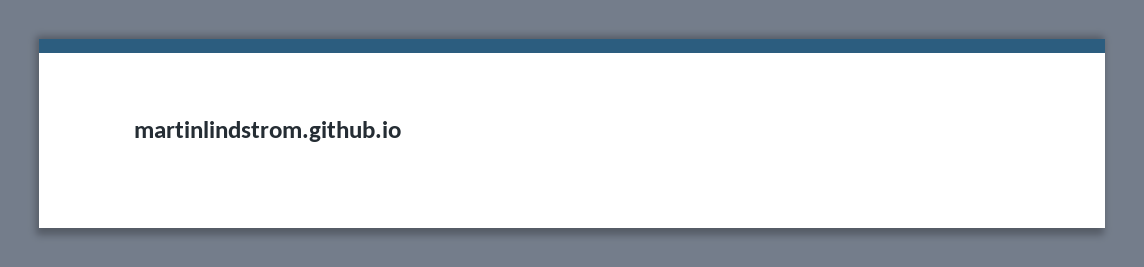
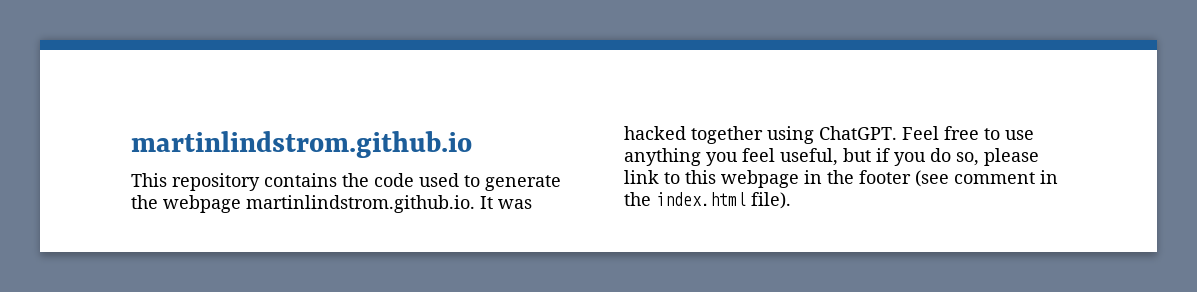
(401, 131) none -> [131,173,561,191] [131,195,532,213] [624,126,1034,144] [624,148,1039,166] [624,170,1058,188] [624,192,791,209] // This repository contains the code used to generate the webpage martinlindstrom.github.io. It was hacked together using ChatGPT. Feel free to use anything you feel useful, but if you do so, please link to this webpage in the footer (see comment in the index.html file).

